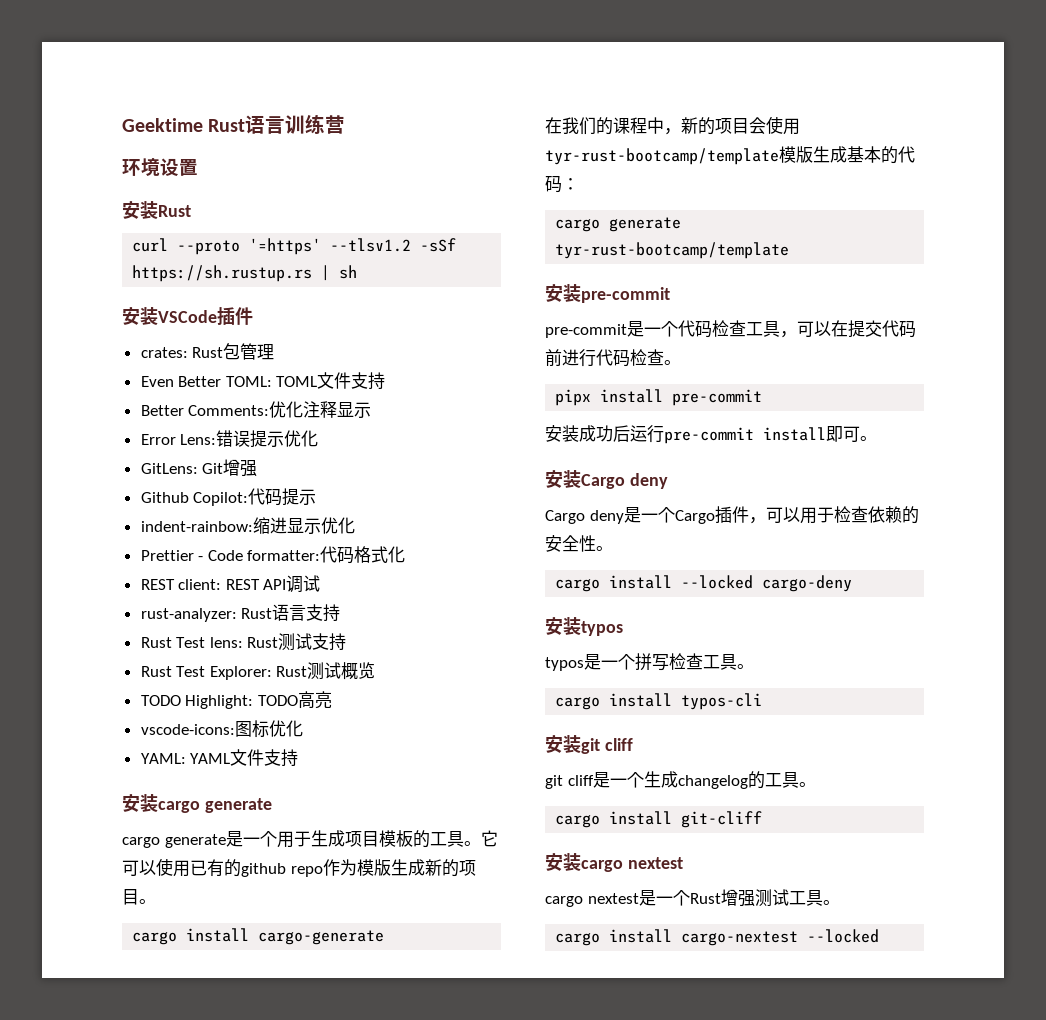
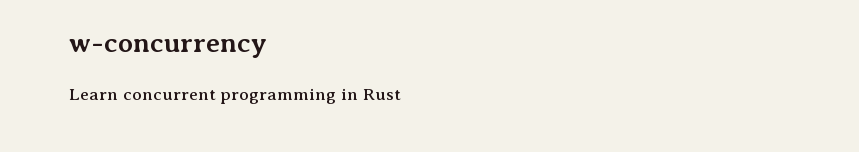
[122,114,346,134] [122,158,198,176] [122,201,191,219] [132,238,457,255] [132,265,358,282] [122,307,253,325] [140,343,275,360] [140,372,386,390] [140,401,372,418] [140,430,319,448] [140,459,258,477] [140,488,317,506] [140,517,355,534] [140,546,406,564] [140,575,321,593] [140,604,341,622] [140,633,347,651] [140,662,376,680] [140,691,332,709] [140,720,303,738] [140,749,299,767] [122,794,272,813] [122,830,498,848] [122,858,476,877] [122,889,156,905] [132,928,385,945] [545,116,800,135] [545,146,915,165] [545,175,579,193] [555,217,682,232] [555,242,790,259] [545,284,670,303] [545,320,916,338] [545,349,681,367] [555,389,763,406] [545,425,877,444] [545,470,668,489] [545,506,919,524] [545,535,613,552] [555,575,853,592] [545,617,623,636] [545,653,754,671] [555,693,763,710] [545,735,633,754] [545,771,816,789] [555,811,763,828] [545,853,683,872] [545,889,840,907] [555,929,880,946] Geektime Rust语言训练营 // 环境设置 // 安装Rust // curl --proto '=https' --tlsv1.2 -sSf https://sh.rustup.rs | sh // 安装VSCode插件 // crates: Rust包管理 // Even Better TOML: TOML文件支持 // Better Comments:优化注释显示 // Error Lens:错误提示优化 // GitLens: Git增强 // Github Copilot:代码提示 // indent-rainbow:缩进显示优化 // Prettier - Code formatter:代码格式化 // REST client: REST API调试 // rust-analyzer: Rust语言支持 // Rust Test lens: Rust测试支持 // Rust Test Explorer: Rust测试概览 // TODO Highlight: TODO高亮 // vscode-icons:图标优化 // YAML: YAML文件支持 // 安装cargo generate // cargo generate是一个用于生成项目模板的工具。它可以使用已有的github repo作为模版生成新的项目。 // cargo install cargo-generate // 在我们的课程中，新的项目会使用tyr-rust-bootcamp/template模版生成基本的代码： // cargo generate tyr-rust-bootcamp/template // 安装pre-commit // pre-commit是一个代码检查工具，可以在提交代码前进行代码检查。 // pipx install pre-commit // 安装成功后运行pre-commit install即可。 // 安装Cargo deny // Cargo deny是一个Cargo插件，可以用于检查依赖的安全性。 // cargo install --locked cargo-deny // 安装typos // typos是一个拼写检查工具。 // cargo install typos-cli // 安装git cliff // git cliff是一个生成changelog的工具。 // cargo install git-cliff // 安装cargo nextest // cargo nextest是一个Rust增强测试工具。 // cargo install cargo-nextest --locked -> [69,39,267,58] [69,88,401,104] w-concurrency // Learn concurrent programming in Rust

